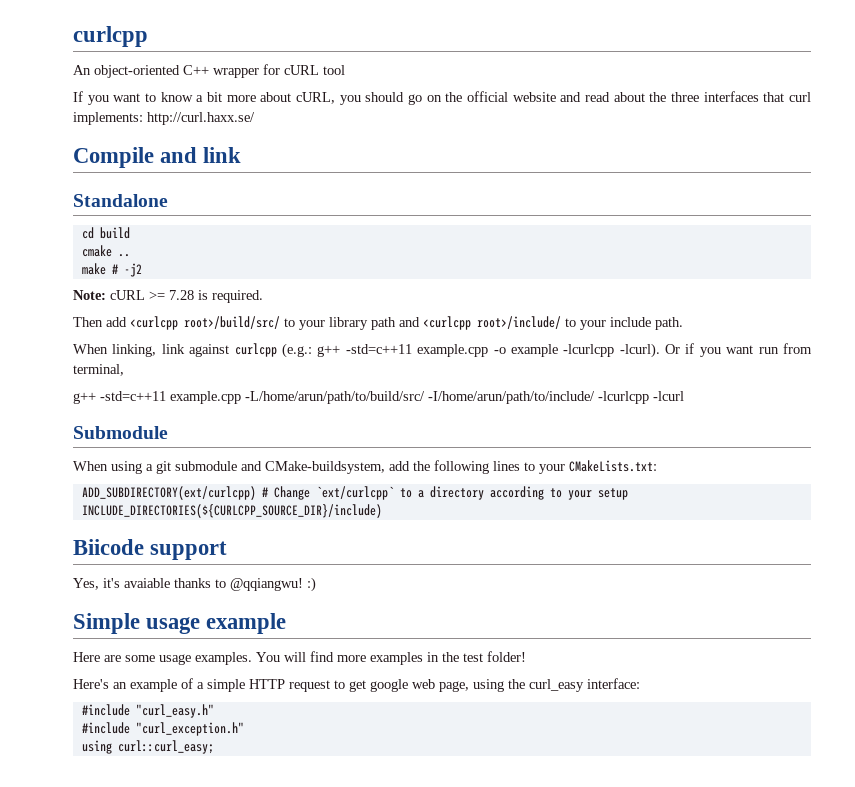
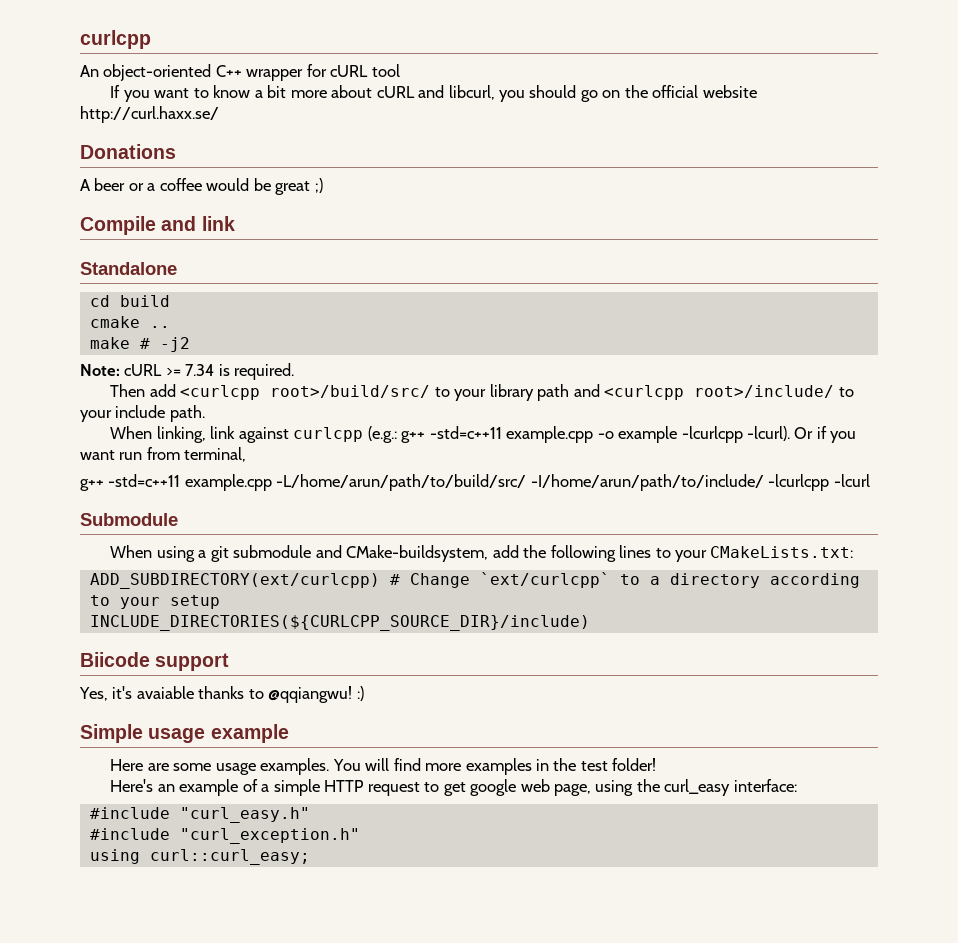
[296,92,335,104] cURL, -> [376,85,495,100] cURL and libcurl,
[560,91,811,102] [73,112,255,125] and read about the three interfaces that curl implements: http://curl.haxx.se/ -> [80,106,219,123] [80,144,176,159] [80,178,323,195] http://curl.haxx.se/ // Donations // A beer or a coffee would be great ;)
[169,290,194,300] 7.28 -> [185,364,215,376] 7.34

